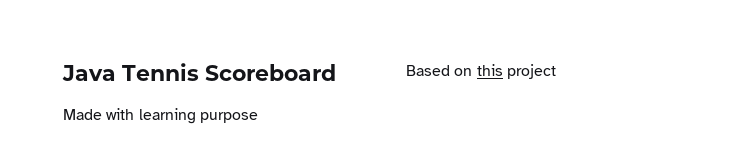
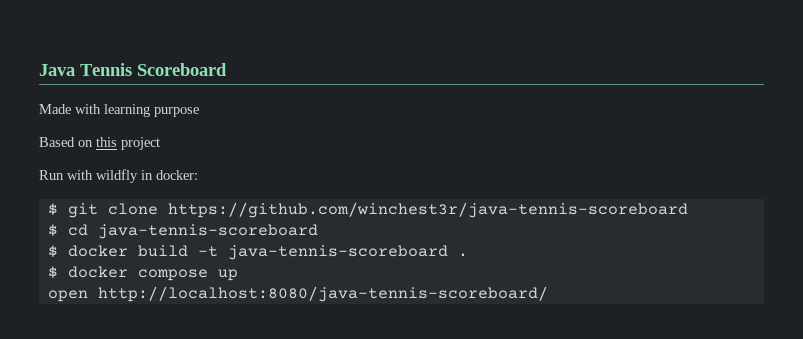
(556, 71) none -> [39,169,198,183] [47,202,688,218] [47,224,318,239] [47,245,468,260] [47,266,238,281] [47,286,548,302] // Run with wildfly in docker: // $ git clone https://github.com/winchest3r/java-tennis-scoreboard // $ cd java-tennis-scoreboard // $ docker build -t java-tennis-scoreboard . // $ docker compose up // open http://localhost:8080/java-tennis-scoreboard/

